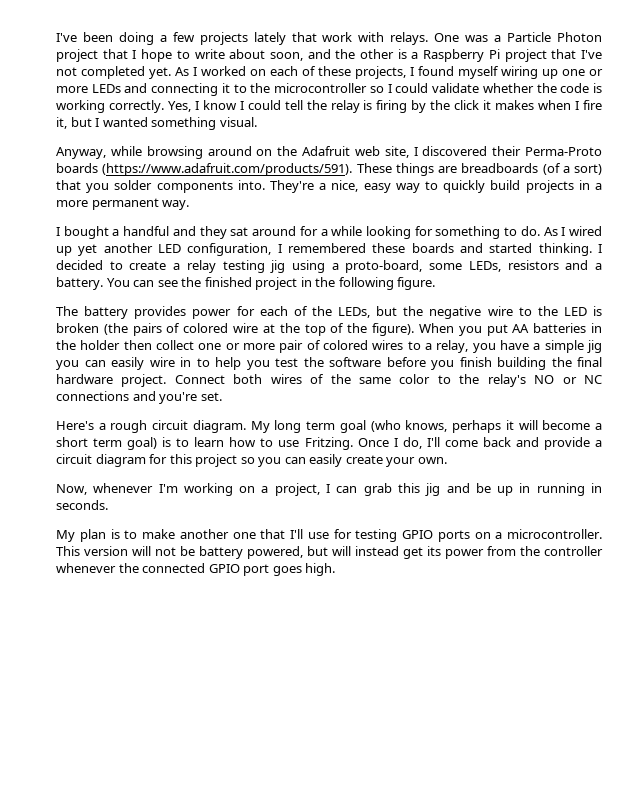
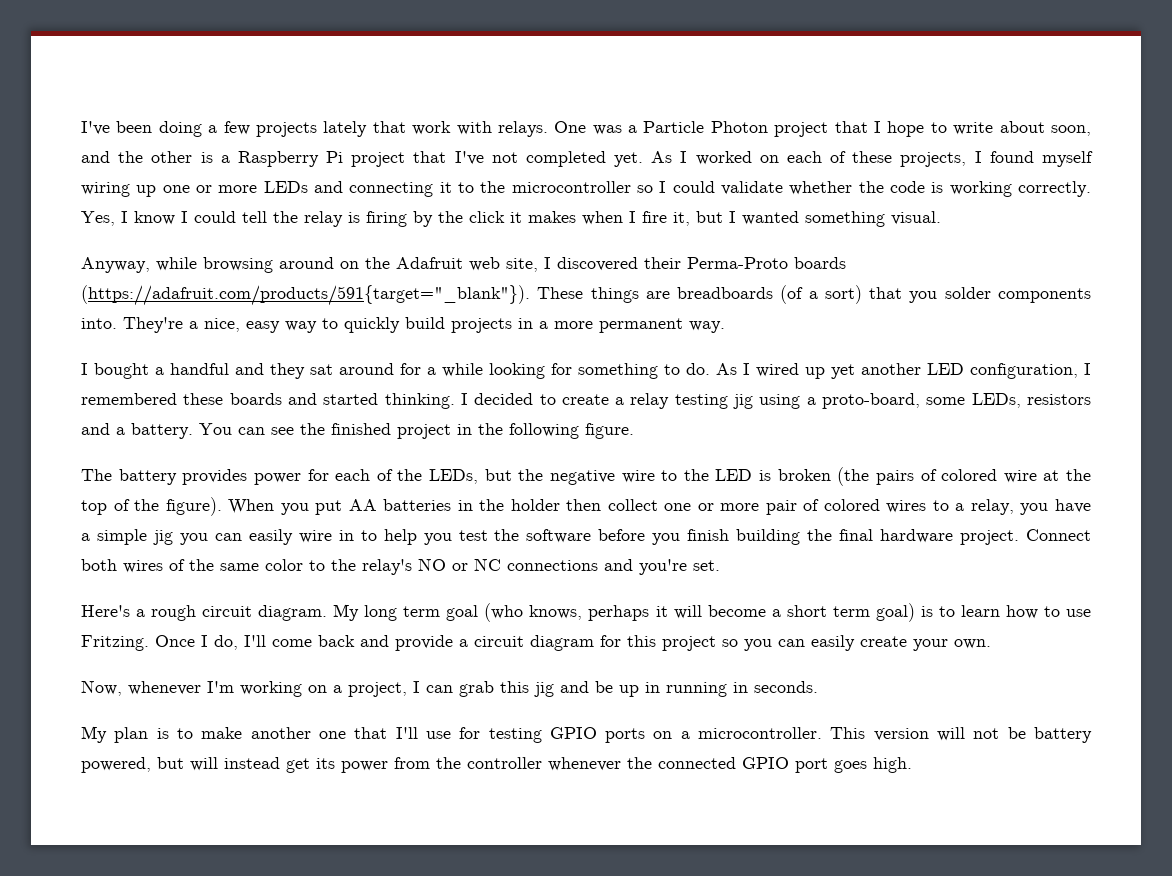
[102,163,353,176] (https://www.adafruit.com/products/591). -> [81,285,530,306] (https://adafruit.com/products/591{target="_blank"}).

